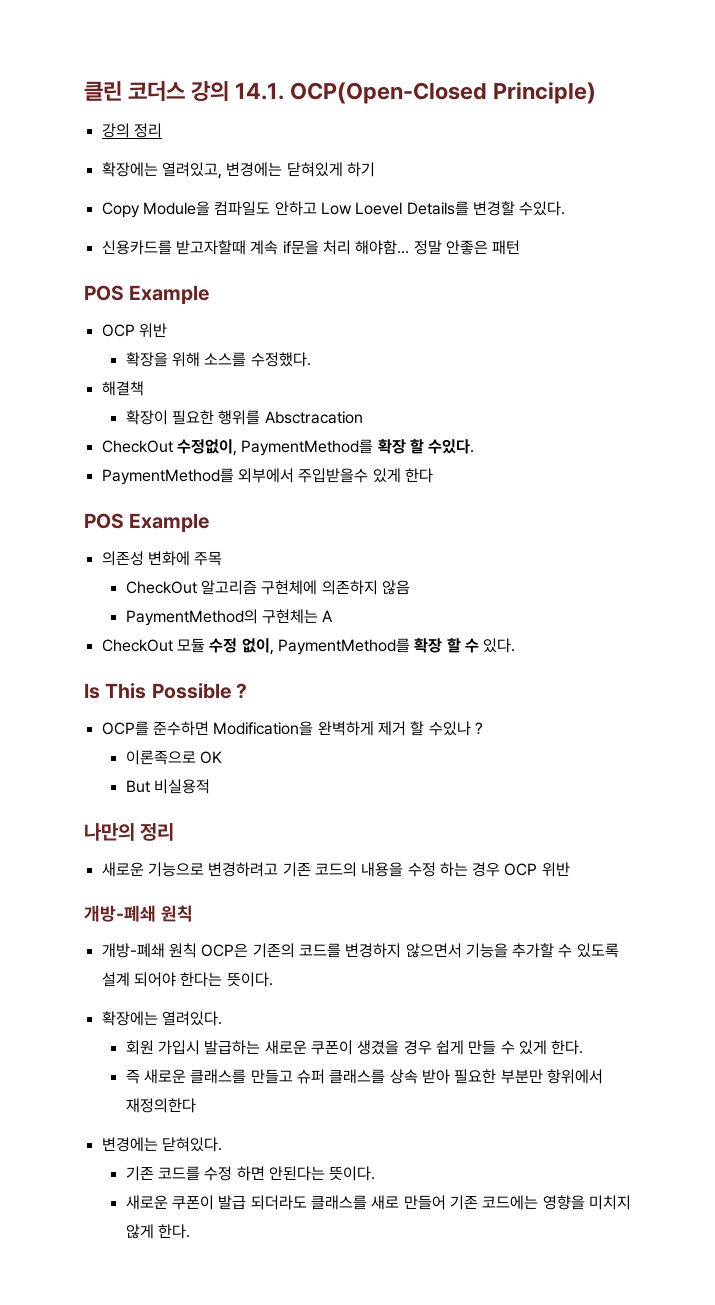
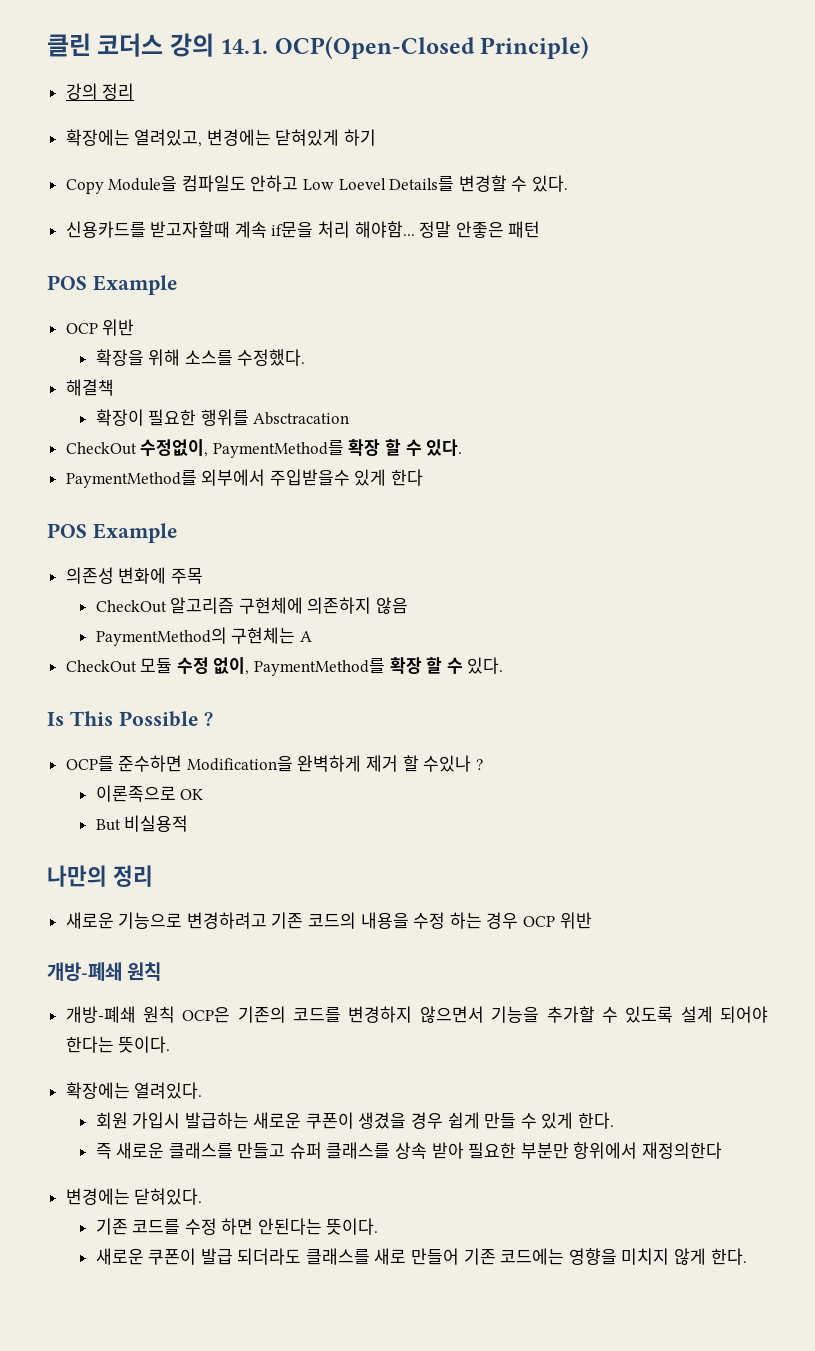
[519,201,566,216] 수있다. -> [511,175,569,192] 수 있다.
[428,439,475,454] 수있다. -> [405,439,463,456] 수 있다.

